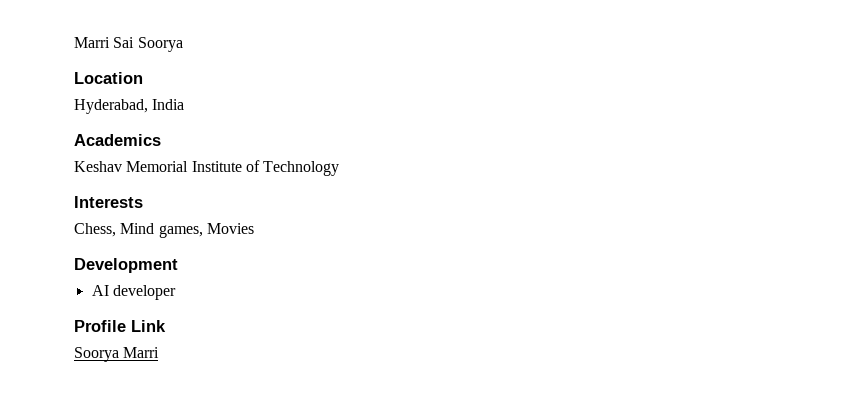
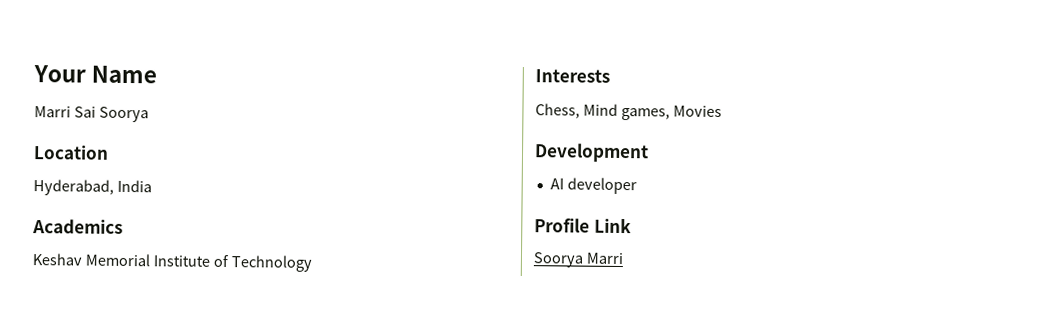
(74, 42) none -> [33,65,158,84] Your Name //

